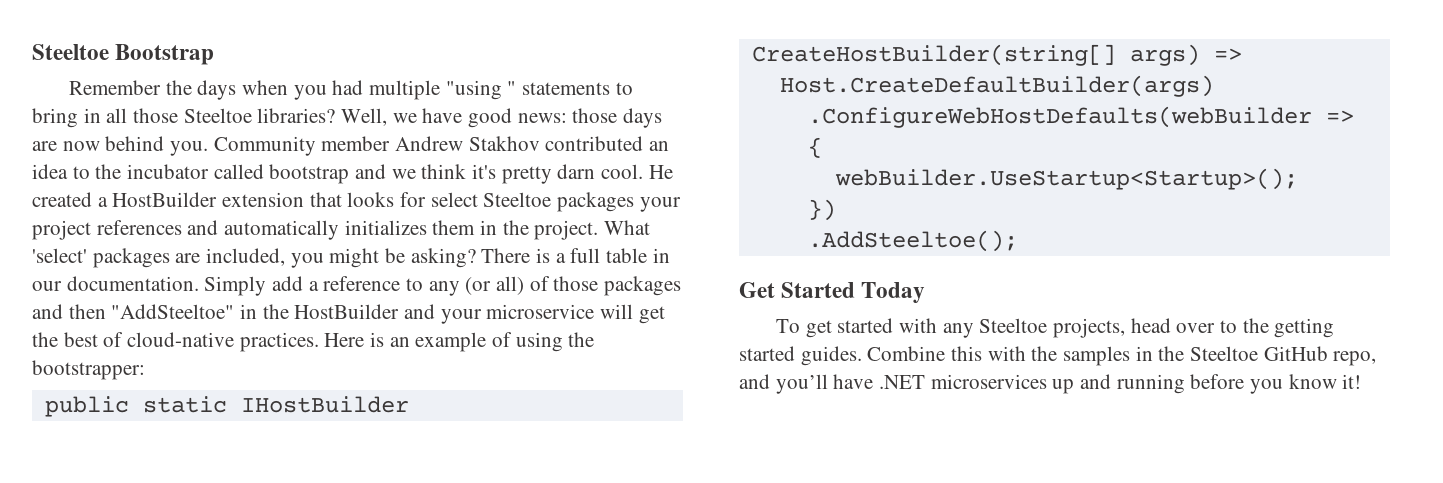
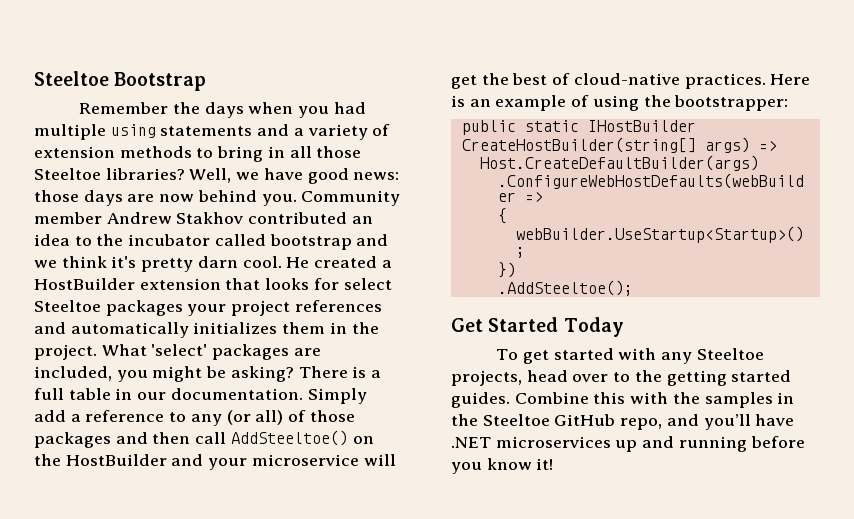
[445,80,610,100] "using " statements -> [110,124,391,140] [34,146,192,158] using statements and a variety of extension methods
[111,304,258,319] "AddSteeltoe" in -> [195,430,374,446] call AddSteeltoe() on

